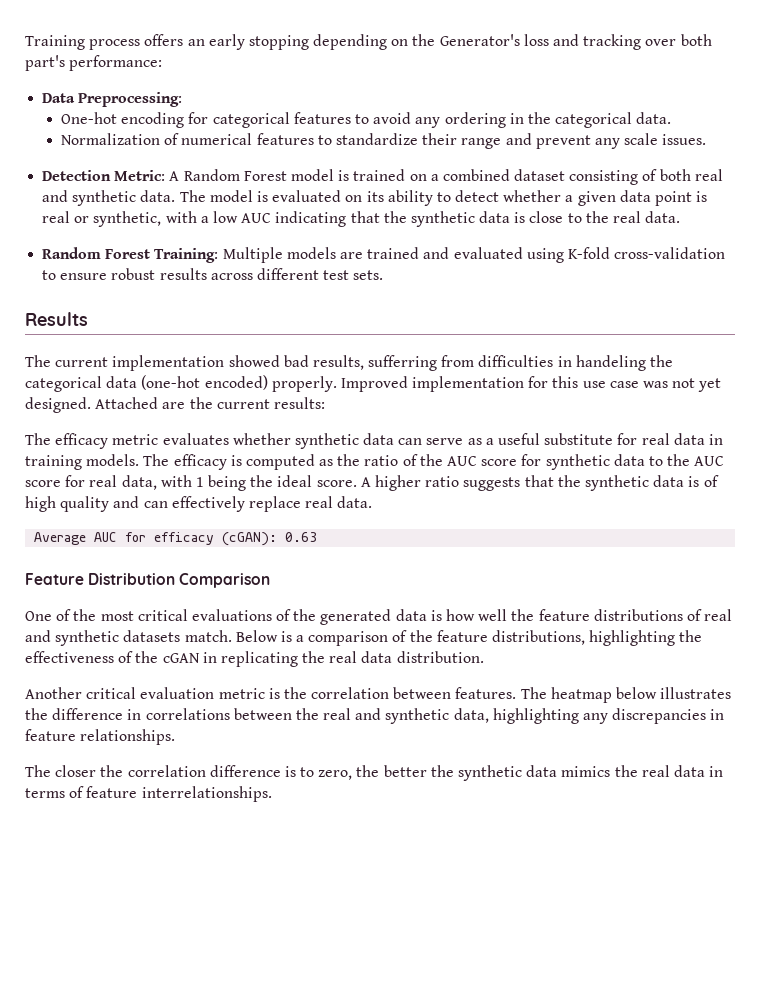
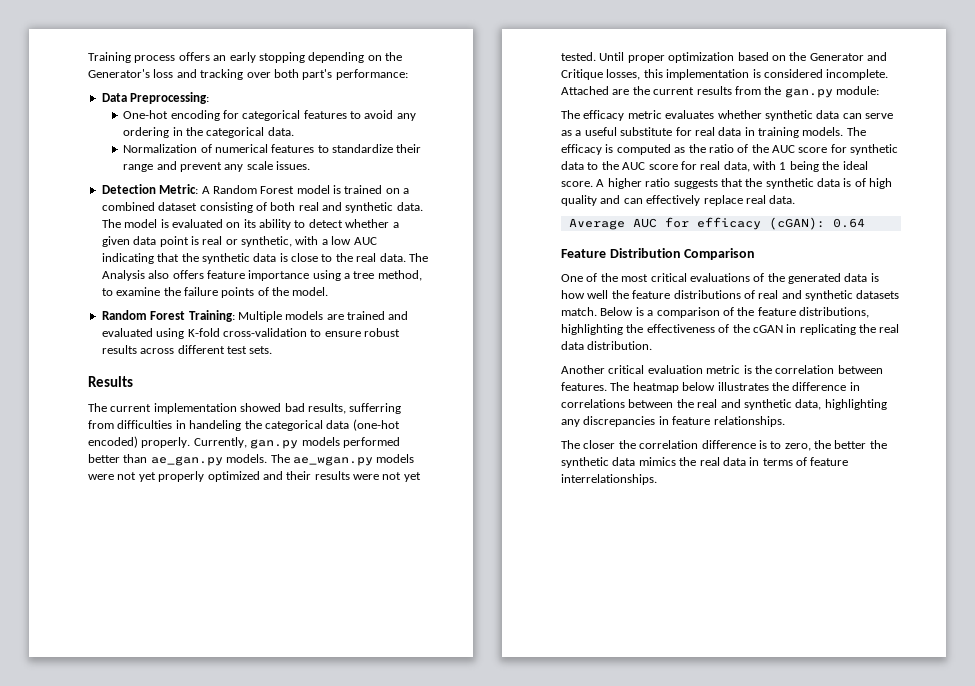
(681, 217) none -> [408,253,428,262] [101,270,422,281] [101,287,329,298] The Analysis also offers feature importance using a tree method, to examine the failure points of the model.
[340,376,722,392] [25,397,325,413] Improved implementation for this use case was not yet designed. Attached are the current results: -> [193,437,400,449] [88,454,415,466] [88,471,421,482] [561,52,887,63] [561,69,889,80] [561,86,879,98] Currently, gan.py models performed better than ae_gan.py models. The ae_wgan.py models were not yet properly optimized and their results were not yet tested. Until proper optimization based on the Generator and Critique losses, this implementation is considered incomplete. Attached are the current results from the gan.py module:
[285,532,318,542] 0.63 -> [832,218,865,228] 0.64

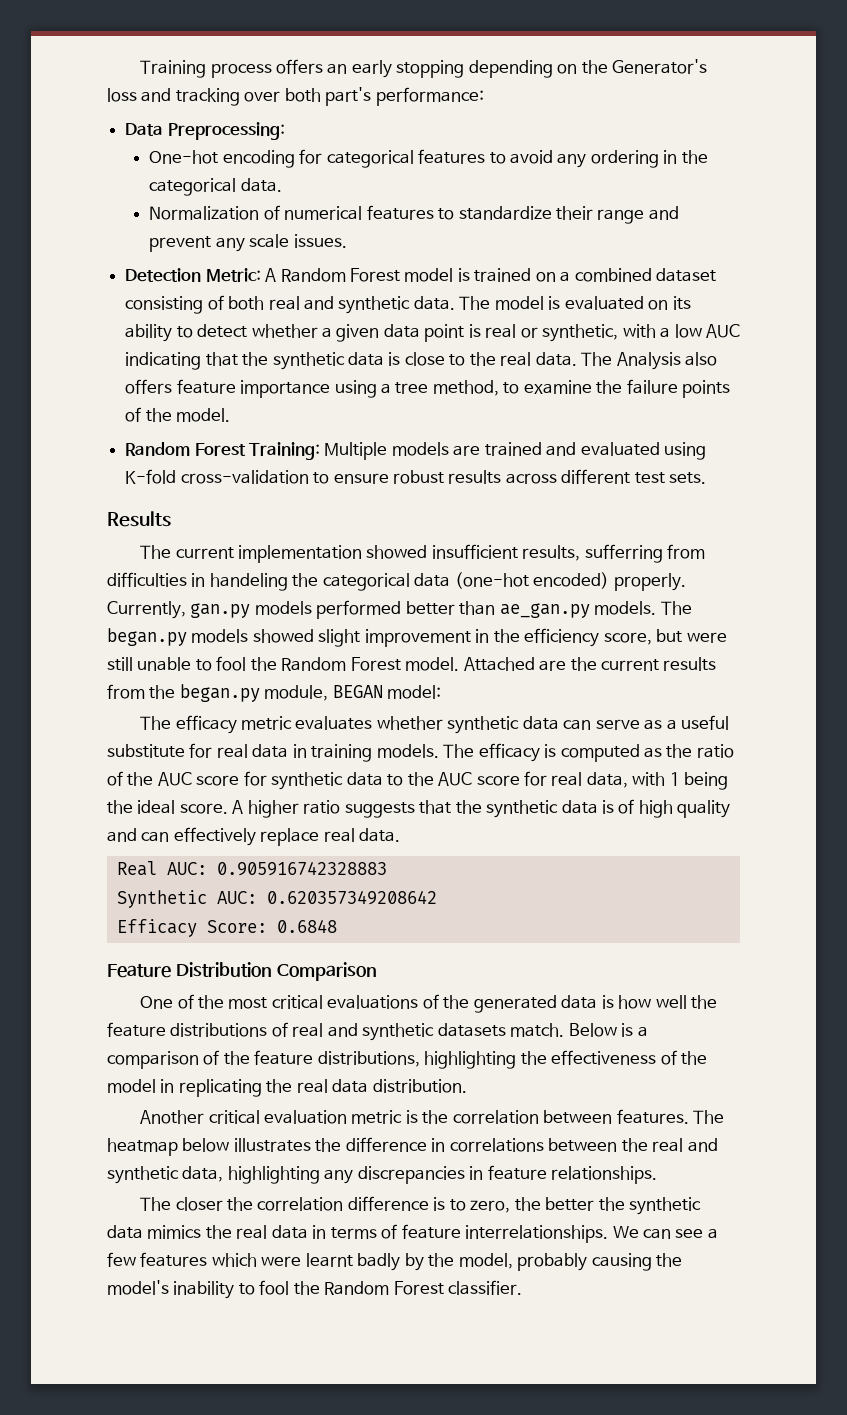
[284,403,305,412] bad -> [431,544,518,559] insufficient
[292,454,415,466] [88,471,421,482] [561,52,887,63] [561,69,889,80] ae_wgan.py models were not yet properly optimized and their results were not yet tested. Until proper optimization based on the Generator and Critique losses, this implementation is considered incomplete. -> [107,628,727,647] [107,656,460,671] began.py models showed slight improvement in the efficiency score, but were still unable to fool the Random Forest model.
[784,86,879,98] gan.py module: -> [179,684,442,702] began.py module, BEGAN model:
[568,217,865,230] Average AUC for efficacy (cGAN): 0.64 -> [116,861,387,876] [116,890,437,908] [116,919,337,937] Real AUC: 0.905916742328883 // Synthetic AUC: 0.620357349208642 // Efficacy Score: 0.6848
[752,325,783,333] cGAN -> [107,1079,156,1093] model
(657, 479) none -> [612,1226,718,1239] [107,1252,683,1271] [107,1280,523,1299] We can see a few features which were learnt badly by the model, probably causing the model's inability to fool the Random Forest classifier.

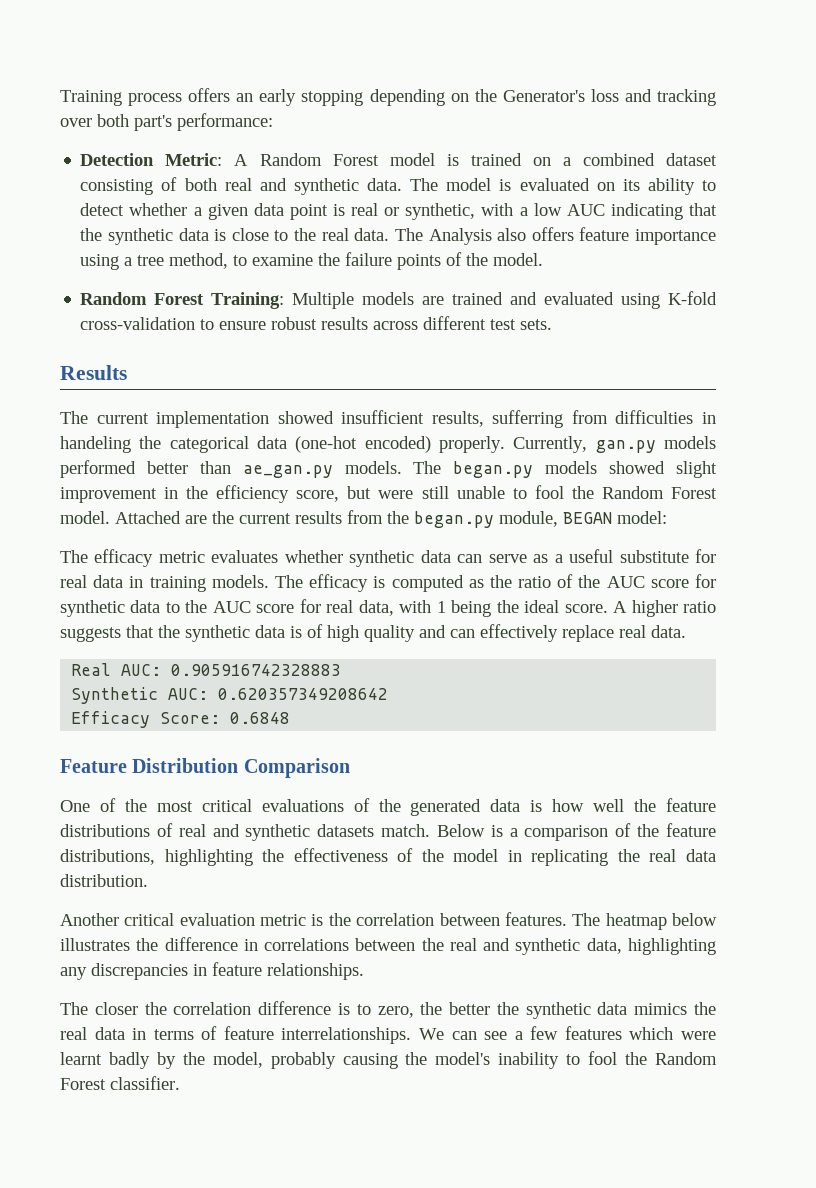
[125,122,285,140] [149,149,708,168] [149,178,282,196] [149,205,679,224] [149,234,347,252] // Data Preprocessing: // One-hot encoding for categorical features to avoid any ordering in the categorical data. // Normalization of numerical features to standardize their range and prevent any scale issues. -> (273, 122) none

